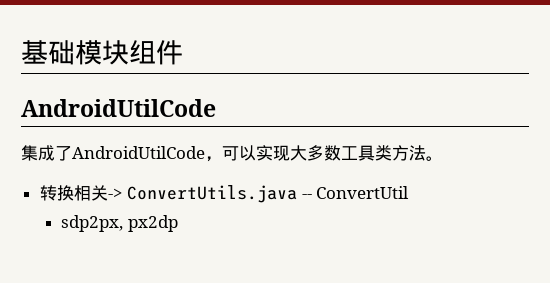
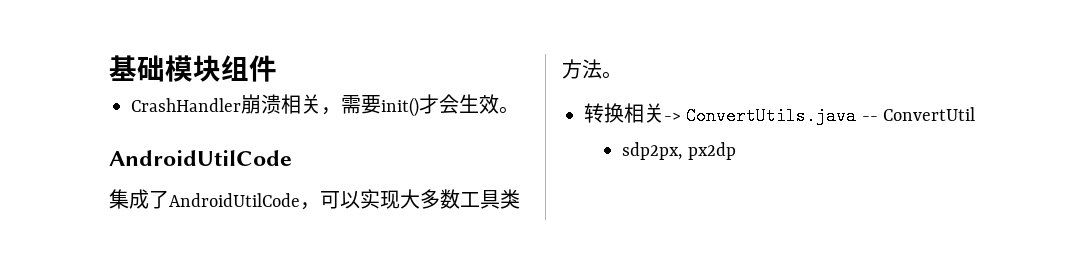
(183, 52) none -> [131,94,519,117] // CrashHandler崩溃相关，需要init()才会生效。

